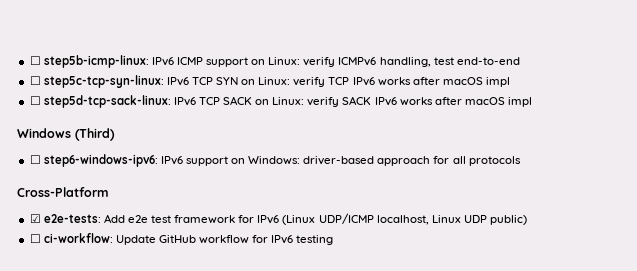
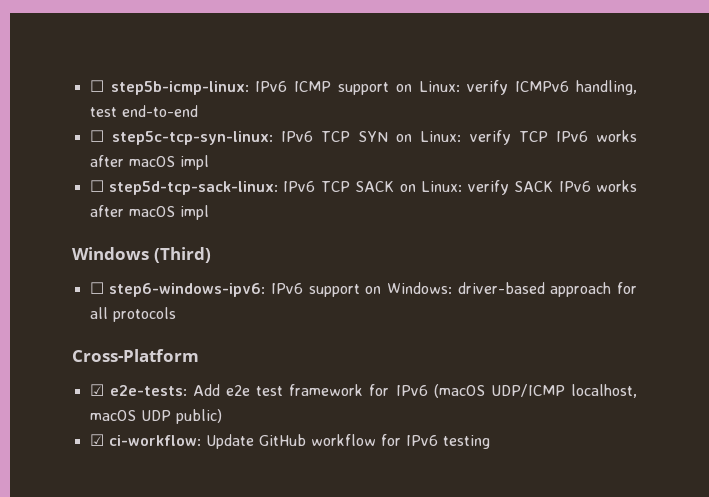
[282,215,316,225] (Linux -> [433,384,485,398] (macOS
[431,215,461,223] Linux -> [89,410,136,421] macOS
[29,234,41,243] ☐ -> [89,434,104,446] ☑

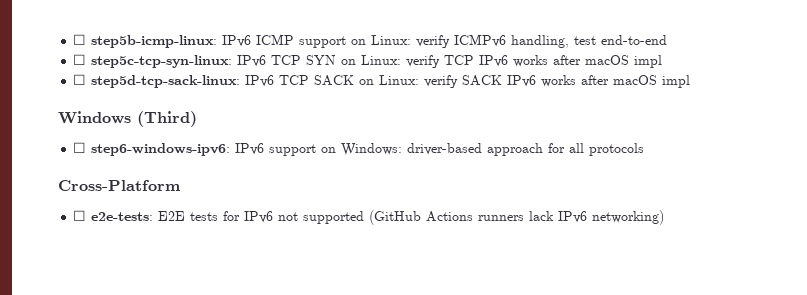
[89,384,637,398] [89,409,222,424] [89,434,490,449] ☑ e2e-tests: Add e2e test framework for IPv6 (macOS UDP/ICMP localhost, macOS UDP public) // ☑ ci-workflow: Update GitHub workflow for IPv6 testing -> [73,210,665,225] ☐ e2e-tests: E2E tests for IPv6 not supported (GitHub Actions runners lack IPv6 networking)

